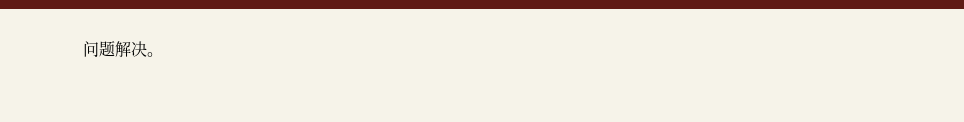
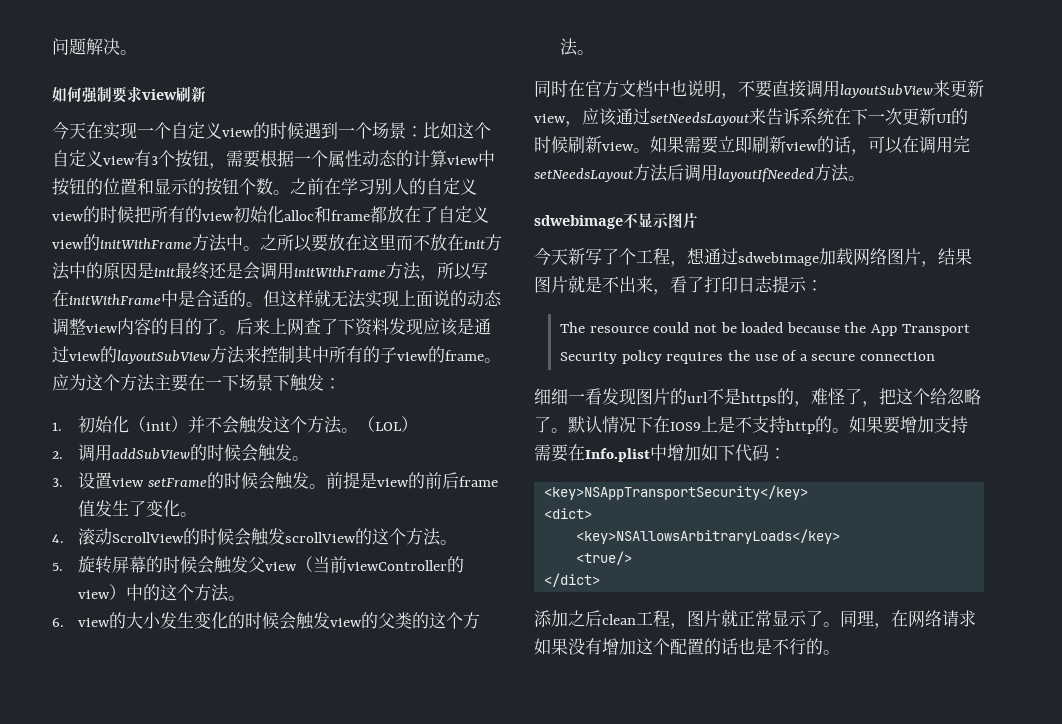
(163, 54) none -> [52,86,206,103] [52,121,491,140] [52,150,495,169] [52,178,477,196] [52,206,489,223] [52,234,502,252] [52,262,488,281] [52,289,502,308] [52,318,491,336] [52,345,501,364] [52,374,341,392] [52,416,419,434] [52,444,310,462] [52,472,498,490] [78,500,198,517] [52,528,458,546] [52,556,465,574] [78,584,246,602] [52,612,481,630] [560,38,595,56] [534,80,984,99] [534,108,968,127] [534,136,970,155] [534,164,865,182] [534,212,698,229] [534,247,972,267] [534,275,823,295] [560,322,970,336] [560,350,935,364] [534,388,981,407] [534,416,968,434] [534,444,786,462] [544,485,809,500] [544,508,593,519] [576,529,841,544] [576,551,633,565] [544,573,601,587] [534,609,976,629] [534,638,840,655] // 如何强制要求view刷新 // 今天在实现一个自定义view的时候遇到一个场景：比如这个自定义view有3个按钮，需要根据一个属性动态的计算view中按钮的位置和显示的按钮个数。之前在学习别人的自定义view的时候把所有的view初始化alloc和frame都放在了自定义view的initWithFrame方法中。之所以要放在这里而不放在init方法中的原因是init最终还是会调用initWithFrame方法，所以写在initWithFrame中是合适的。但这样就无法实现上面说的动态调整view内容的目的了。后来上网查了下资料发现应该是通过view的layoutSubView方法来控制其中所有的子view的frame。应为这个方法主要在一下场景下触发： // 1.初始化（init）并不会触发这个方法。（LOL） // 2.调用addSubView的时候会触发。 // 3.设置view setFrame的时候会触发。前提是view的前后frame值发生了变化。 // 4.滚动ScrollView的时候会触发scrollView的这个方法。 // 5.旋转屏幕的时候会触发父view（当前viewController的view）中的这个方法。 // 6. view的大小发生变化的时候会触发view的父类的这个方法。 // 同时在官方文档中也说明，不要直接调用layoutSubView来更新view，应该通过setNeedsLayout来告诉系统在下一次更新UI的时候刷新view。如果需要立即刷新view的话，可以在调用完setNeedsLayout方法后调用layoutIfNeeded方法。 // sdwebimage不显示图片 // 今天新写了个工程，想通过sdwebimage加载网络图片，结果图片就是不出来，看了打印日志提示： // The resource could not be loaded because the App Transport Security policy requires the use of a secure connection // 细细一看发现图片的url不是https的，难怪了，把这个给忽略了。默认情况下在IOS9上是不支持http的。如果要增加支持需要在Info.plist中增加如下代码： // <key>NSAppTransportSecurity</key> // <dict> // <key>NSAllowsArbitraryLoads</key> // <true/> // </dict> // 添加之后clean工程，图片就正常显示了。同理，在网络请求如果没有增加这个配置的话也是不行的。

